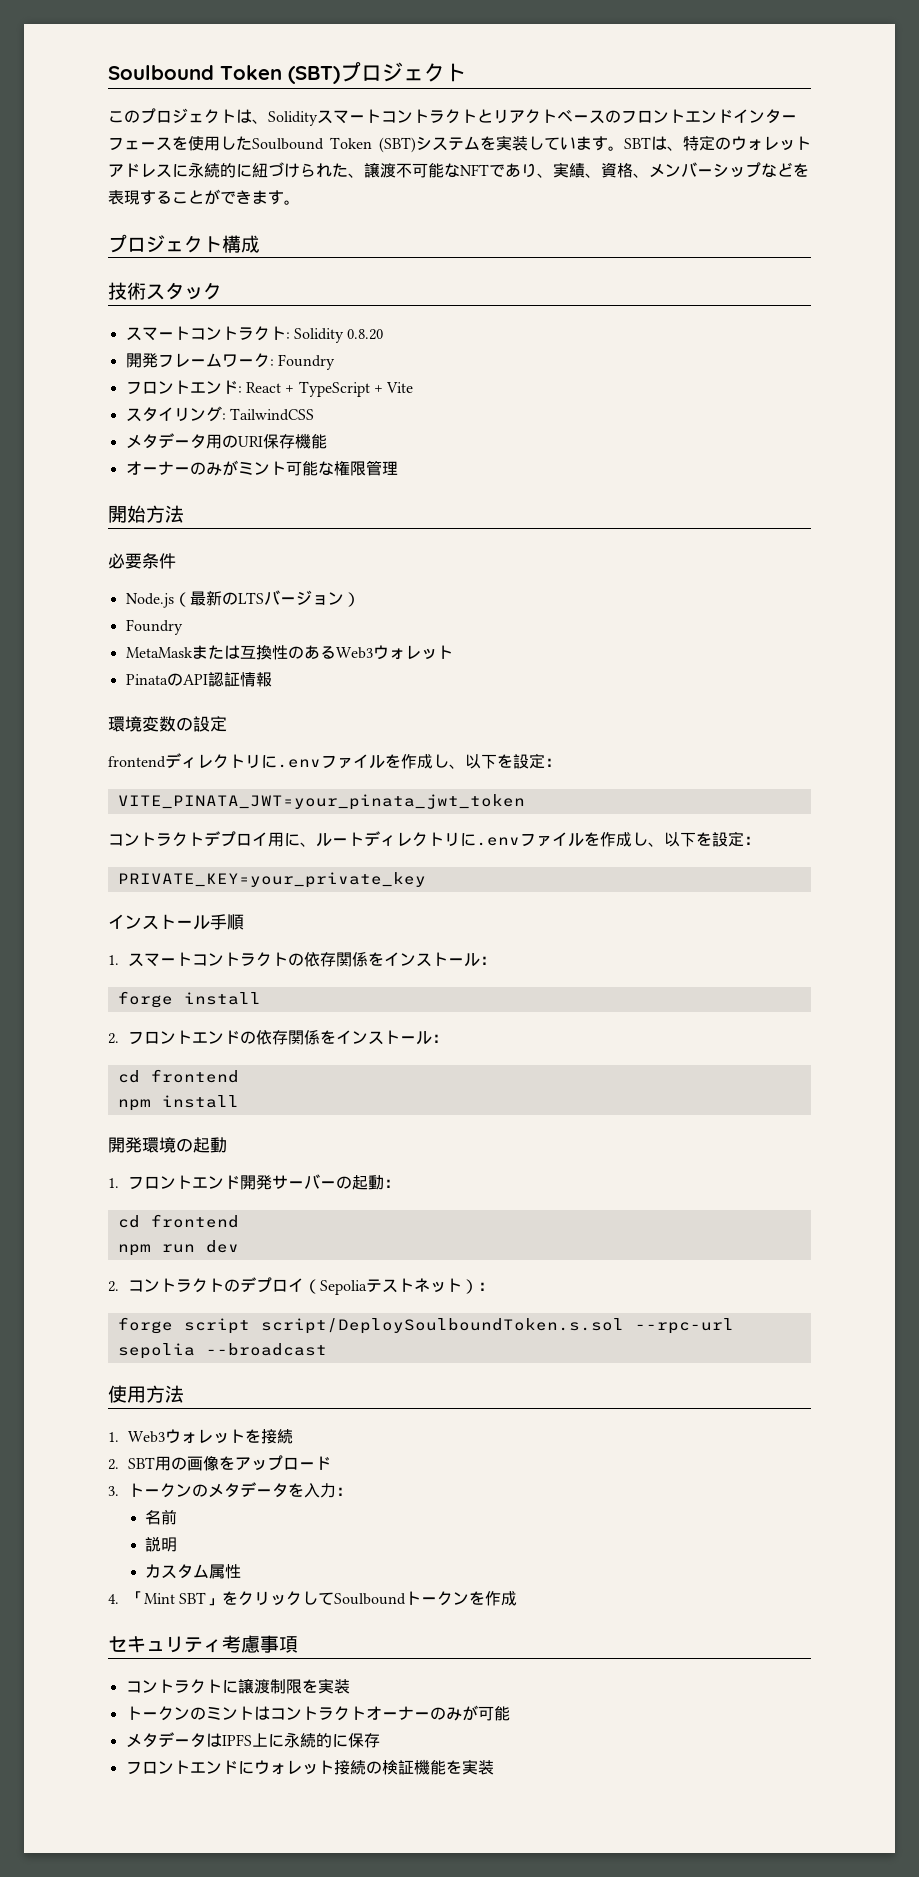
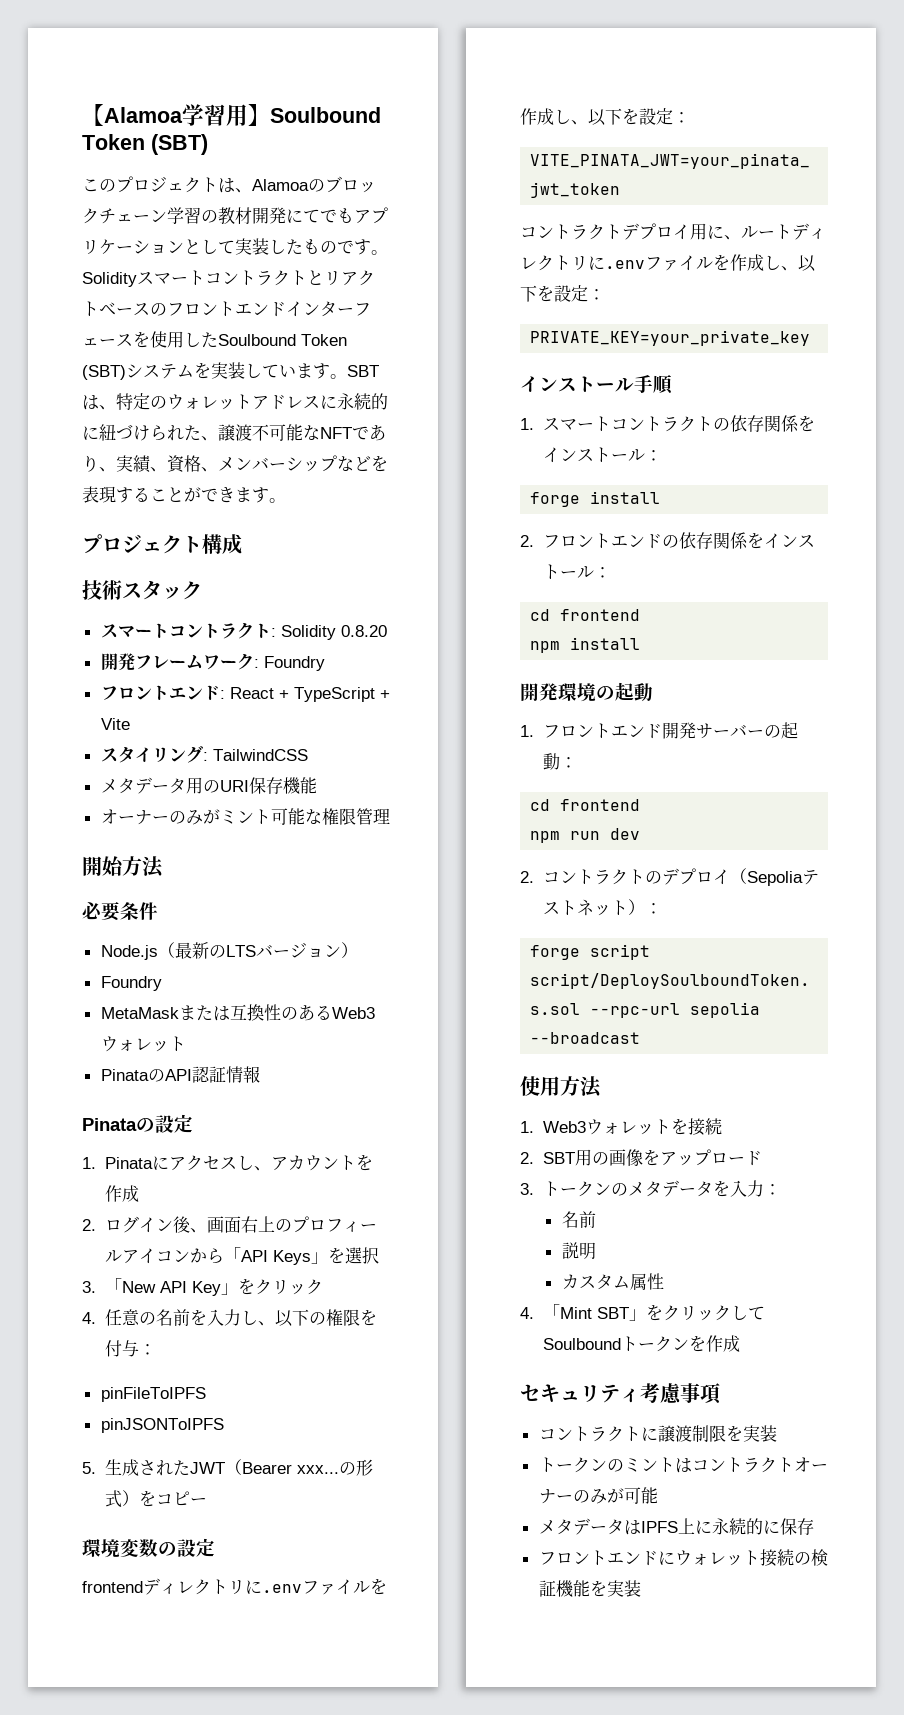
[108,62,466,84] Soulbound Token (SBT)プロジェクト -> [82,104,381,126] [82,134,208,155] 【Alamoa学習用】Soulbound Token (SBT)
(268, 121) none -> [252,176,376,193] [82,207,388,225] [82,238,388,255] Alamoaのブロックチェーン学習の教材開発にてでもアプリケーションとして実装したものです。
(272, 679) none -> [82,1114,193,1133] [82,1154,374,1171] [105,1185,140,1202] [82,1216,378,1233] [105,1247,380,1265] [82,1278,324,1296] [82,1309,378,1327] [105,1340,157,1357] [100,1387,206,1402] [100,1418,224,1433] [82,1459,374,1476] [105,1490,208,1508] // Pinataの設定 // 1. Pinataにアクセスし、アカウントを作成 // 2.ログイン後、画面右上のプロフィールアイコンから「API Keys」を選択 // 3.「New API Key」をクリック // 4.任意の名前を入力し、以下の権限を付与： // pinFileToIPFS // pinJSONToIPFS // 5.生成されたJWT（Bearer xxx...の形式）をコピー

